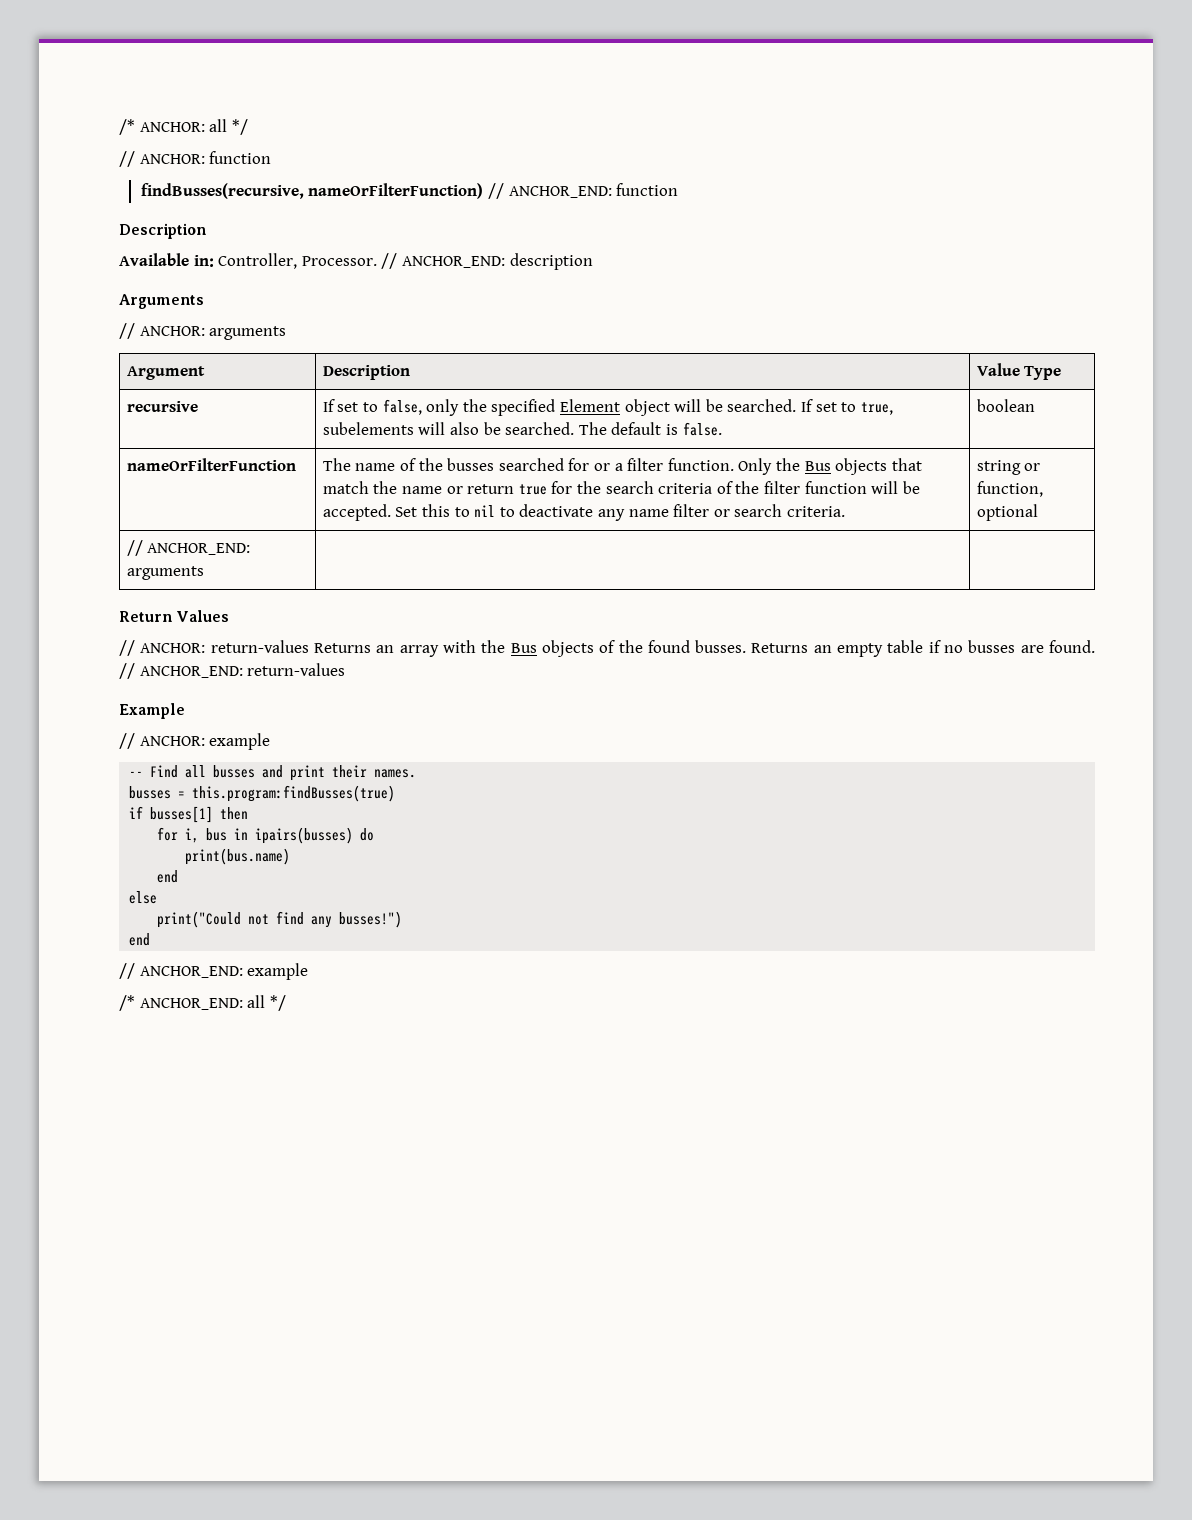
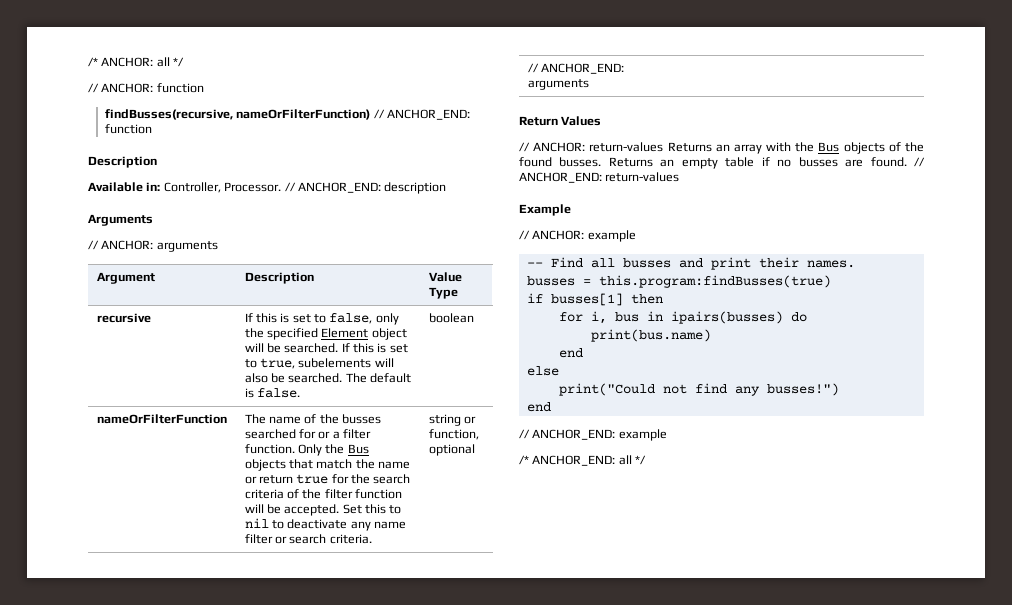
(335, 405) none -> [255,313,290,323] this is
(813, 405) none -> [353,343,387,353] this is

